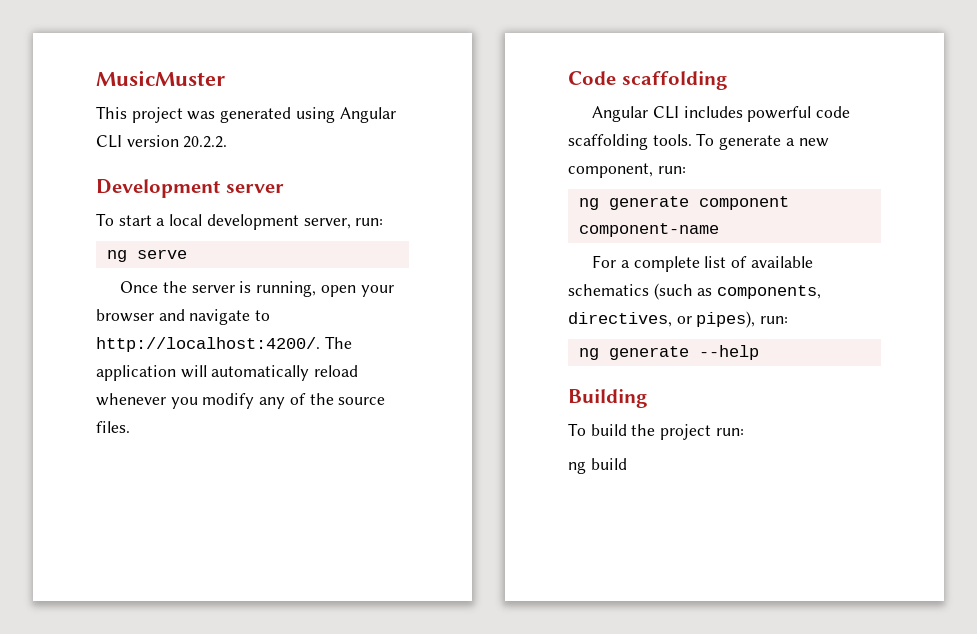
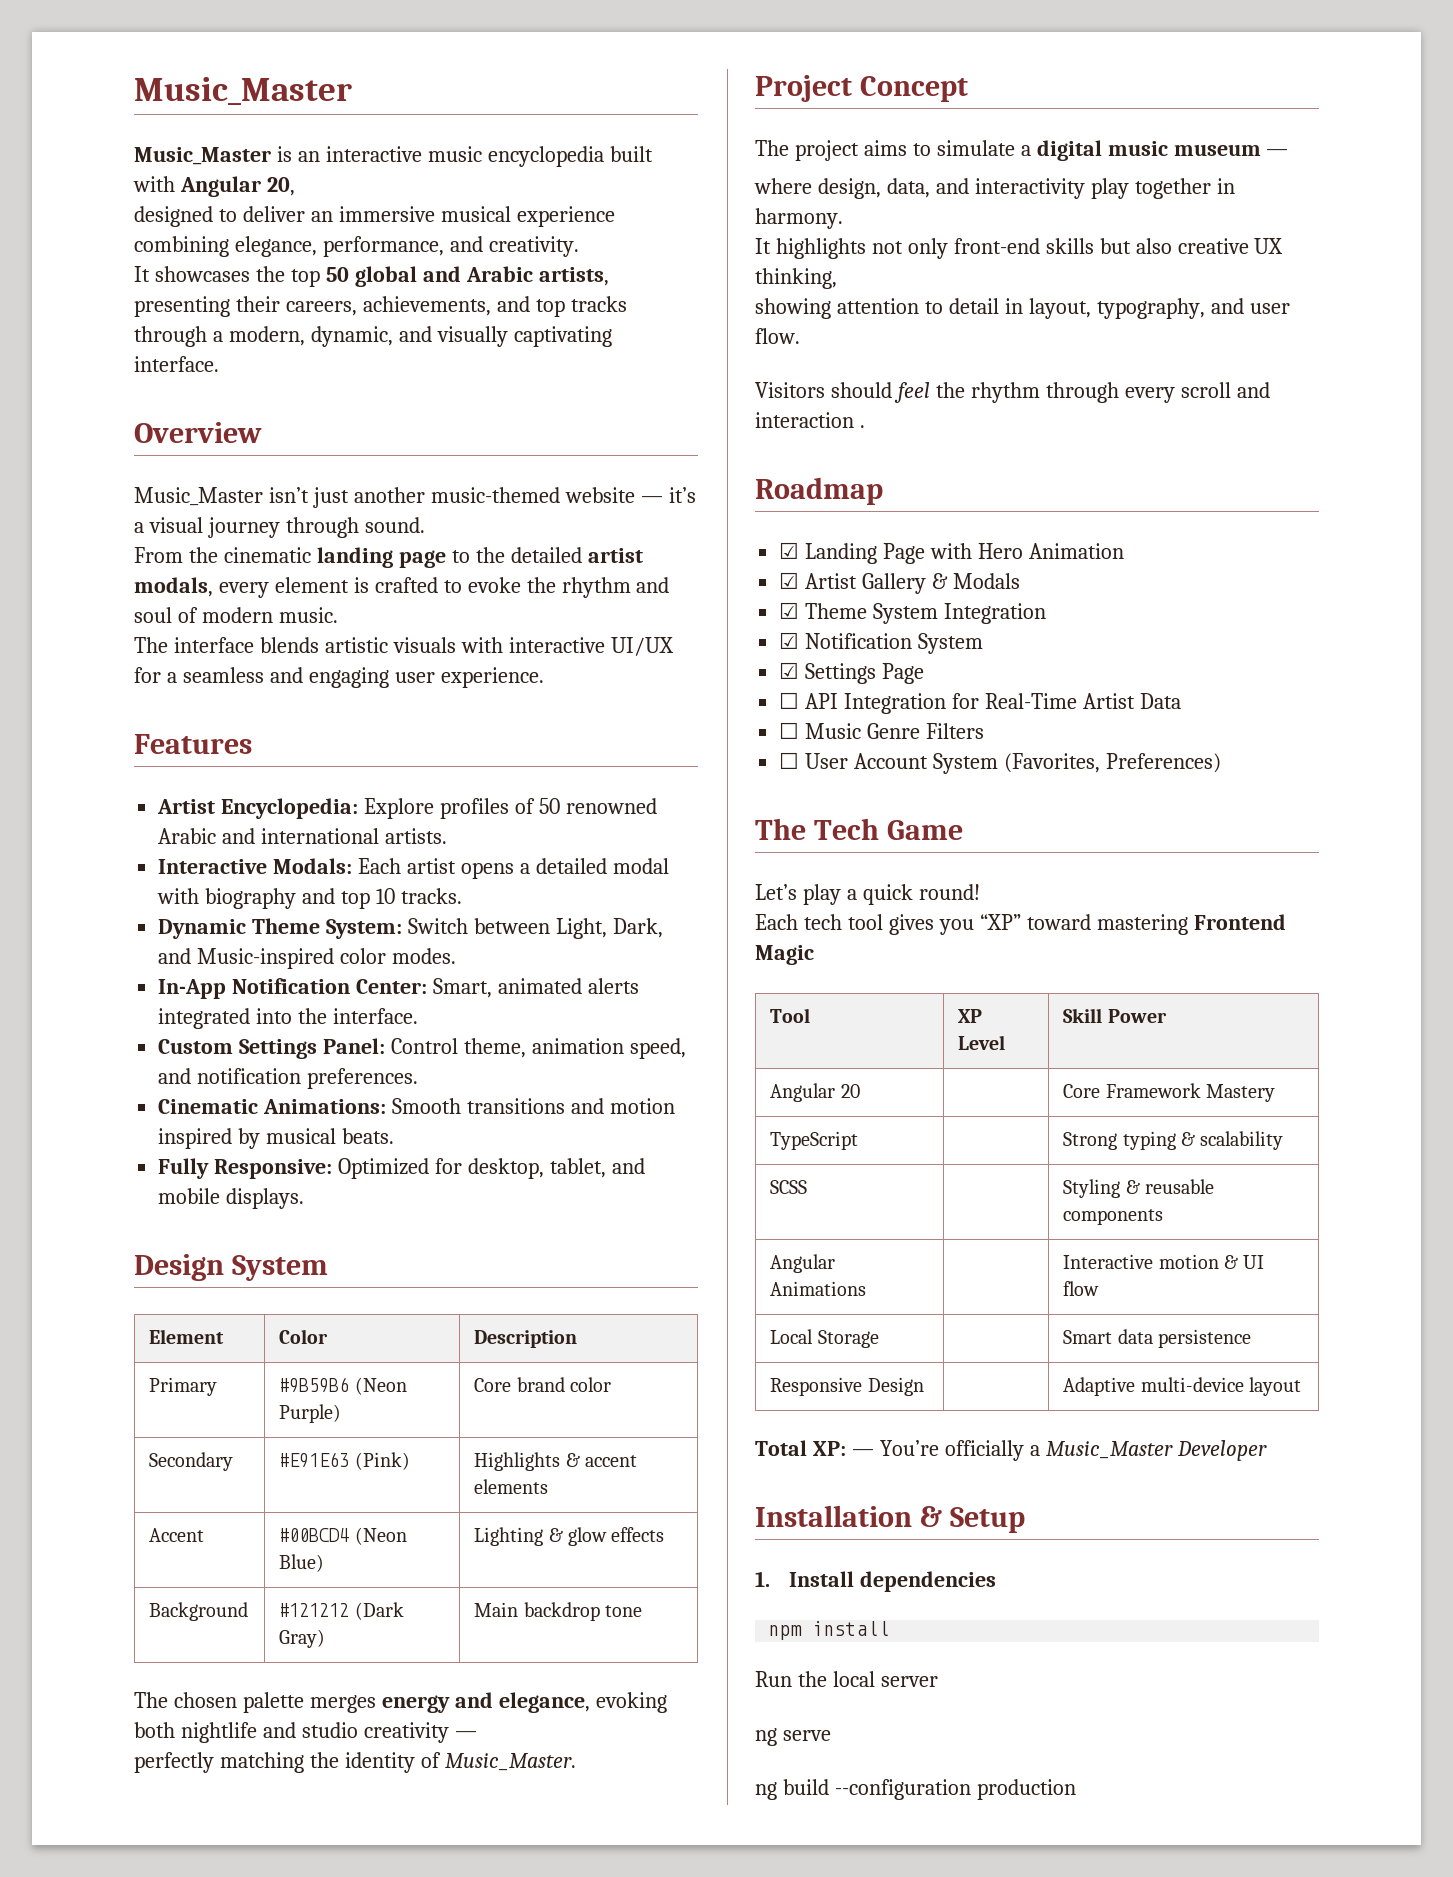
[96,70,225,86] [96,106,396,123] [96,135,228,148] [96,179,284,198] [96,213,384,230] [106,249,187,262] [120,281,394,297] [96,309,271,325] [96,336,352,352] [96,365,359,381] [96,393,386,409] [96,421,130,433] [568,71,728,90] [592,106,851,122] [568,133,829,150] [568,163,686,178] [578,196,789,210] [578,223,719,237] [592,255,813,272] [568,283,822,300] [568,311,789,328] [578,345,759,360] [568,389,648,408] [568,423,744,440] MusicMuster // This project was generated using Angular CLI version 20.2.2. // Development server // To start a local development server, run: // ng serve // Once the server is running, open your browser and navigate to http://localhost:4200/. The application will automatically reload whenever you modify any of the source files. // Code scaffolding // Angular CLI includes powerful code scaffolding tools. To generate a new component, run: // ng generate component component-name // For a complete list of available schematics (such as components, directives, or pipes), run: // ng generate --help // Building // To build the project run: -> [134,77,352,105] [134,146,653,167] [133,176,295,197] [134,206,615,227] [134,236,579,257] [134,266,609,287] [134,296,627,317] [134,326,612,347] [134,356,219,372] [134,422,262,443] [134,487,696,508] [134,517,425,538] [134,547,643,568] [134,577,670,598] [134,607,338,623] [134,637,674,656] [134,667,544,688] [134,734,252,754] [157,798,657,819] [158,828,448,844] [158,858,669,879] [157,888,462,909] [158,918,663,939] [158,948,457,969] [158,978,639,999] [158,1008,419,1029] [158,1038,686,1059] [158,1068,419,1089] [158,1098,675,1114] [158,1128,395,1149] [158,1158,645,1179] [158,1188,305,1209] [134,1254,328,1281] [149,1329,225,1344] [279,1329,329,1344] [474,1330,578,1348] [149,1377,218,1396] [279,1377,407,1395] [279,1404,342,1423] [474,1377,612,1392] [149,1452,234,1471] [279,1452,410,1470] [474,1452,638,1471] [474,1479,549,1494] [149,1528,205,1542] [279,1527,407,1545] [279,1554,325,1572] [474,1527,665,1546] [149,1602,249,1621] [279,1602,404,1620] [279,1629,326,1648] [474,1602,643,1621] [134,1692,667,1713] [134,1722,477,1743] [134,1752,576,1773] [755,75,968,102] [755,140,1289,161] [754,178,1235,199] [755,208,843,229] [755,238,1284,259] [755,268,837,289] [755,298,1290,319] [755,328,800,344] [755,382,1270,403] [755,412,865,428] [755,477,883,505] [779,542,1124,564] [779,572,1020,594] [779,602,1047,624] [779,632,984,654] [779,662,925,684] [779,692,1181,714] [779,722,985,739] [779,752,1221,774] [755,818,963,840] [755,884,980,905] [755,914,1286,935] [755,945,814,965] [770,1008,811,1023] [958,1009,983,1023] [958,1035,1006,1050] [1063,1008,1167,1023] [770,1083,860,1102] [1063,1083,1276,1102] [770,1131,859,1150] [1063,1131,1284,1150] [770,1180,808,1194] [1063,1179,1215,1198] [1063,1209,1164,1225] [770,1254,836,1273] [770,1281,867,1296] [1063,1254,1265,1269] [1063,1281,1100,1296] [770,1329,879,1348] [1063,1329,1252,1348] [770,1377,924,1396] [1063,1377,1302,1396] [755,1440,1267,1461] [755,1505,1025,1533] [755,1571,996,1592] [768,1621,890,1640] [755,1671,938,1687] [755,1728,831,1746] Music_Master // Music_Master is an interactive music encyclopedia built with Angular 20, // designed to deliver an immersive musical experience combining elegance, performance, and creativity. // It showcases the top 50 global and Arabic artists, presenting their careers, achievements, and top tracks through a modern, dynamic, and visually captivating interface. // Overview // Music_Master isn’t just another music-themed website — it’s a visual journey through sound. // From the cinematic landing page to the detailed artist modals, every element is crafted to evoke the rhythm and soul of modern music. // The interface blends artistic visuals with interactive UI/UX for a seamless and engaging user experience. // Features // Artist Encyclopedia: Explore profiles of 50 renowned Arabic and international artists. // Interactive Modals: Each artist opens a detailed modal with biography and top 10 tracks. // Dynamic Theme System: Switch between Light, Dark, and Music-inspired color modes. // In-App Notification Center: Smart, animated alerts integrated into the interface. // Custom Settings Panel: Control theme, animation speed, and notification preferences. // Cinematic Animations: Smooth transitions and motion inspired by musical beats. // Fully Responsive: Optimized for desktop, tablet, and mobile displays. // Design System // Element | Color | Description // Primary | #9B59B6 (Neon Purple) | Core brand color // Secondary | #E91E63 (Pink) | Highlights & accent elements // Accent | #00BCD4 (Neon Blue) | Lighting & glow effects // Background | #121212 (Dark Gray) | Main backdrop tone // The chosen palette merges energy and elegance, evoking both nightlife and studio creativity — // perfectly matching the identity of Music_Master. // Project Concept // The project aims to simulate a digital music museum — // where design, data, and interactivity play together in harmony. // It highlights not only front-end skills but also creative UX thinking, // showing attention to detail in layout, typography, and user flow. // Visitors should feel the rhythm through every scroll and interaction . // Roadmap // ☑ Landing Page with Hero Animation // ☑ Artist Gallery & Modals // ☑ Theme System Integration // ☑ Notification System // ☑ Settings Page // ☐ API Integration for Real-Time Artist Data // ☐ Music Genre Filters // ☐ User Account System (Favorites, Preferences) // The Tech Game // Let’s play a quick round! // Each tech tool gives you “XP” toward mastering Frontend Magic // Tool | XP Level | Skill Power // Angular 20 | | Core Framework Mastery // TypeScript | | Strong typing & scalability // SCSS | | Styling & reusable components // Angular Animations | | Interactive motion & UI flow // Local Storage | | Smart data persistence // Responsive Design | | Adaptive multi-device layout // Total XP: — You’re officially a Music_Master Developer // Installation & Setup // 1. Install dependencies // npm install // Run the local server // ng serve
(627, 464) none -> [834,1779,1076,1800] --configuration production

